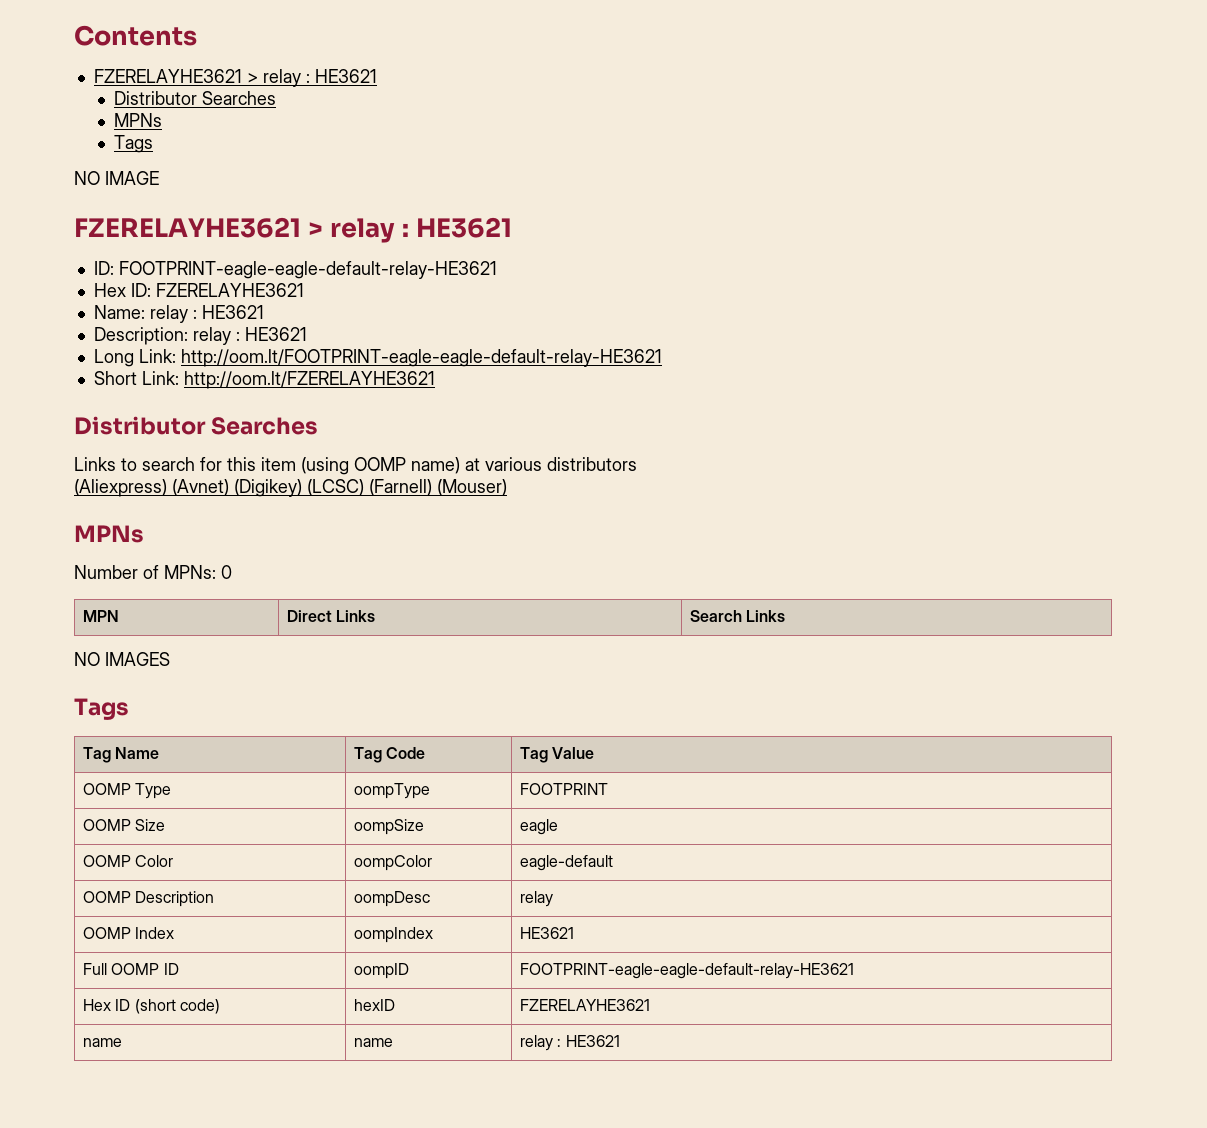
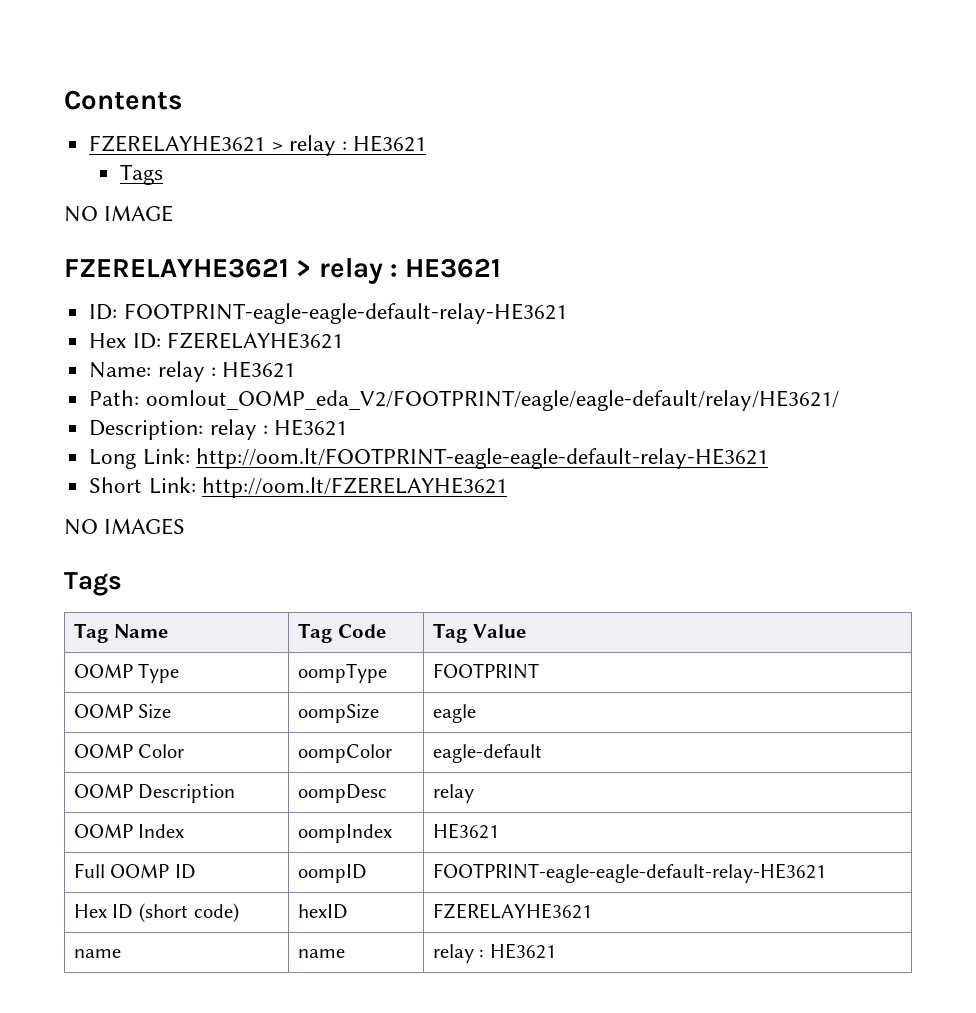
[114,91,277,105] [114,113,163,127] // Distributor Searches // MPNs -> (427, 143) none
(264, 312) none -> [89,390,839,411] // Path: oomlout_OOMP_eda_V2/FOOTPRINT/eagle/eagle-default/relay/HE3621/
[74,416,319,435] [74,457,637,475] [74,479,507,497] [74,525,144,543] [74,565,232,579] [82,610,119,622] [286,610,376,622] [689,610,786,622] // Distributor Searches // Links to search for this item (using OOMP name) at various distributors // (Aliexpress) (Avnet) (Digikey) (LCSC) (Farnell) (Mouser) // MPNs // Number of MPNs: 0 // MPN | Direct Links | Search Links -> (507, 487) none

